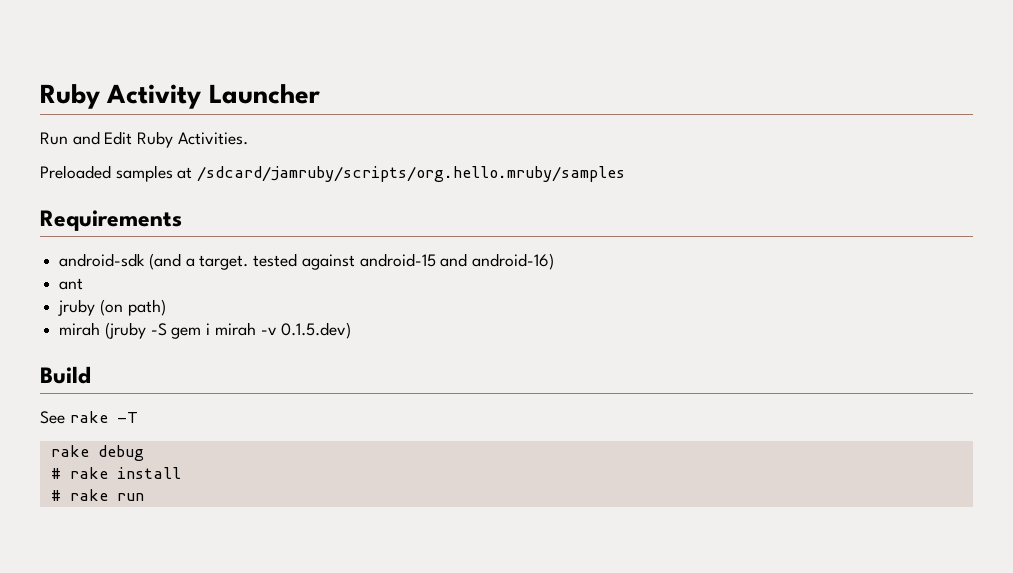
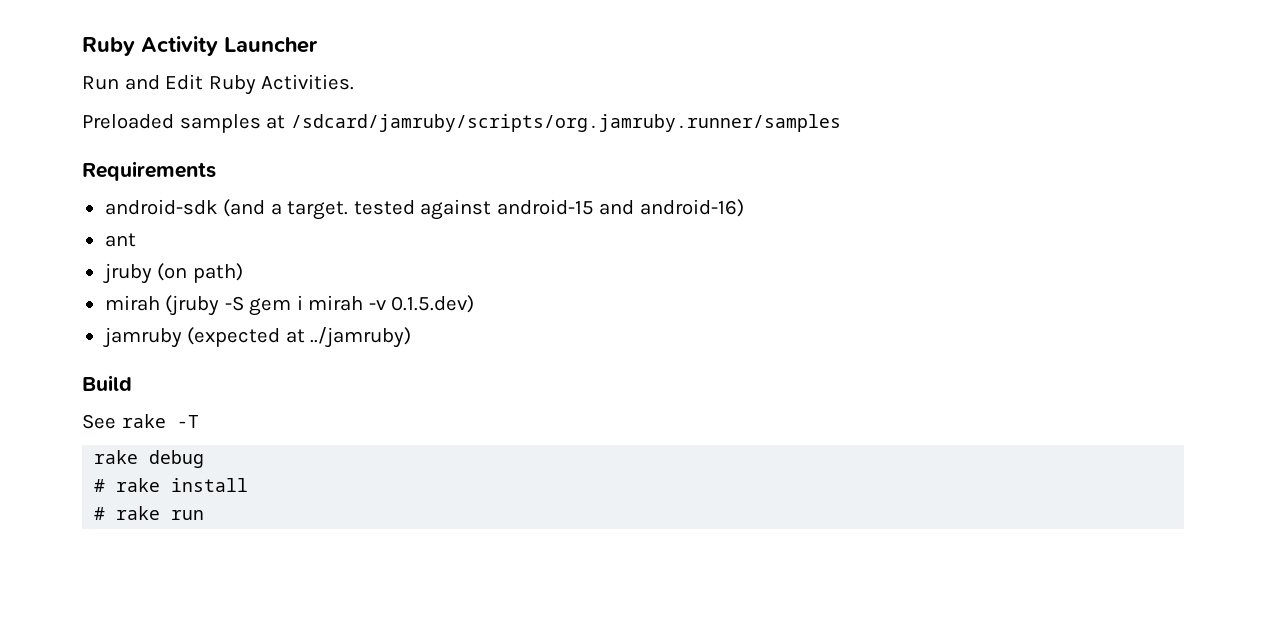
[197,166,626,182] /sdcard/jamruby/scripts/org.hello.mruby/samples -> [290,114,841,132] /sdcard/jamruby/scripts/org.jamruby.runner/samples
(352, 330) none -> [102,327,412,348] // jamruby (expected at ../jamruby)

